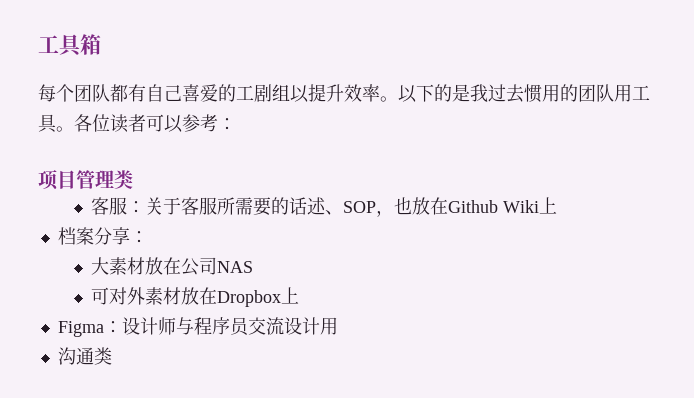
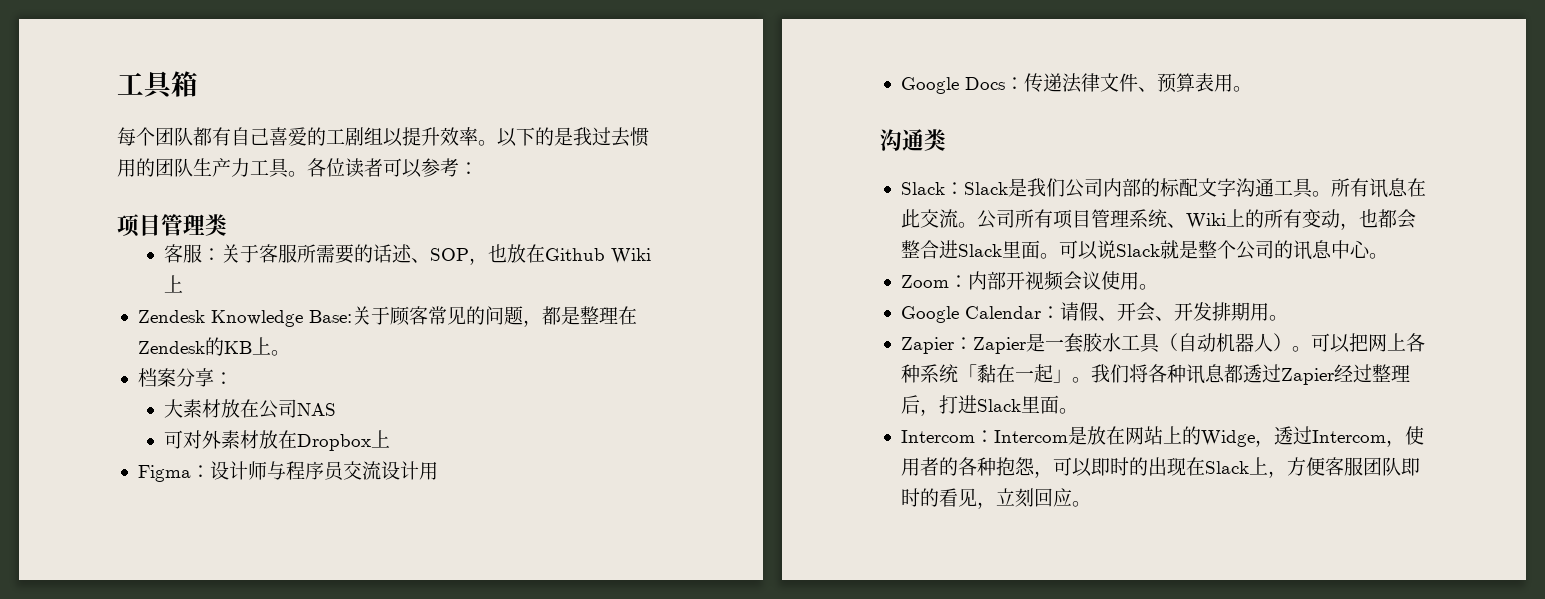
[614,84,632,102] 用 -> [193,158,250,177] 生产力
(557, 205) none -> [137,306,637,327] [137,337,290,356] // Zendesk Knowledge Base:关于顾客常见的问题，都是整理在Zendesk的KB上。
[57,347,112,365] 沟通类 -> [900,73,1252,94] [880,129,946,151] [900,178,1426,198] [900,209,1416,230] [900,240,1388,260] [900,271,1158,291] [900,302,1288,323] [900,333,1425,354] [900,364,1410,385] [900,395,1078,416] [900,426,1424,447] [900,457,1420,478] [900,488,1091,509] Google Docs：传递法律文件、预算表用。 // 沟通类 // Slack：Slack是我们公司内部的标配文字沟通工具。所有讯息在此交流。公司所有项目管理系统、Wiki上的所有变动，也都会整合进Slack里面。可以说Slack就是整个公司的讯息中心。 // Zoom：内部开视频会议使用。 // Google Calendar：请假、开会、开发排期用。 // Zapier：Zapier是一套胶水工具（自动机器人）。可以把网上各种系统「黏在一起」。我们将各种讯息都透过Zapier经过整理后，打进Slack里面。 // Intercom：Intercom是放在网站上的Widge，透过Intercom，使用者的各种抱怨，可以即时的出现在Slack上，方便客服团队即时的看见，立刻回应。

